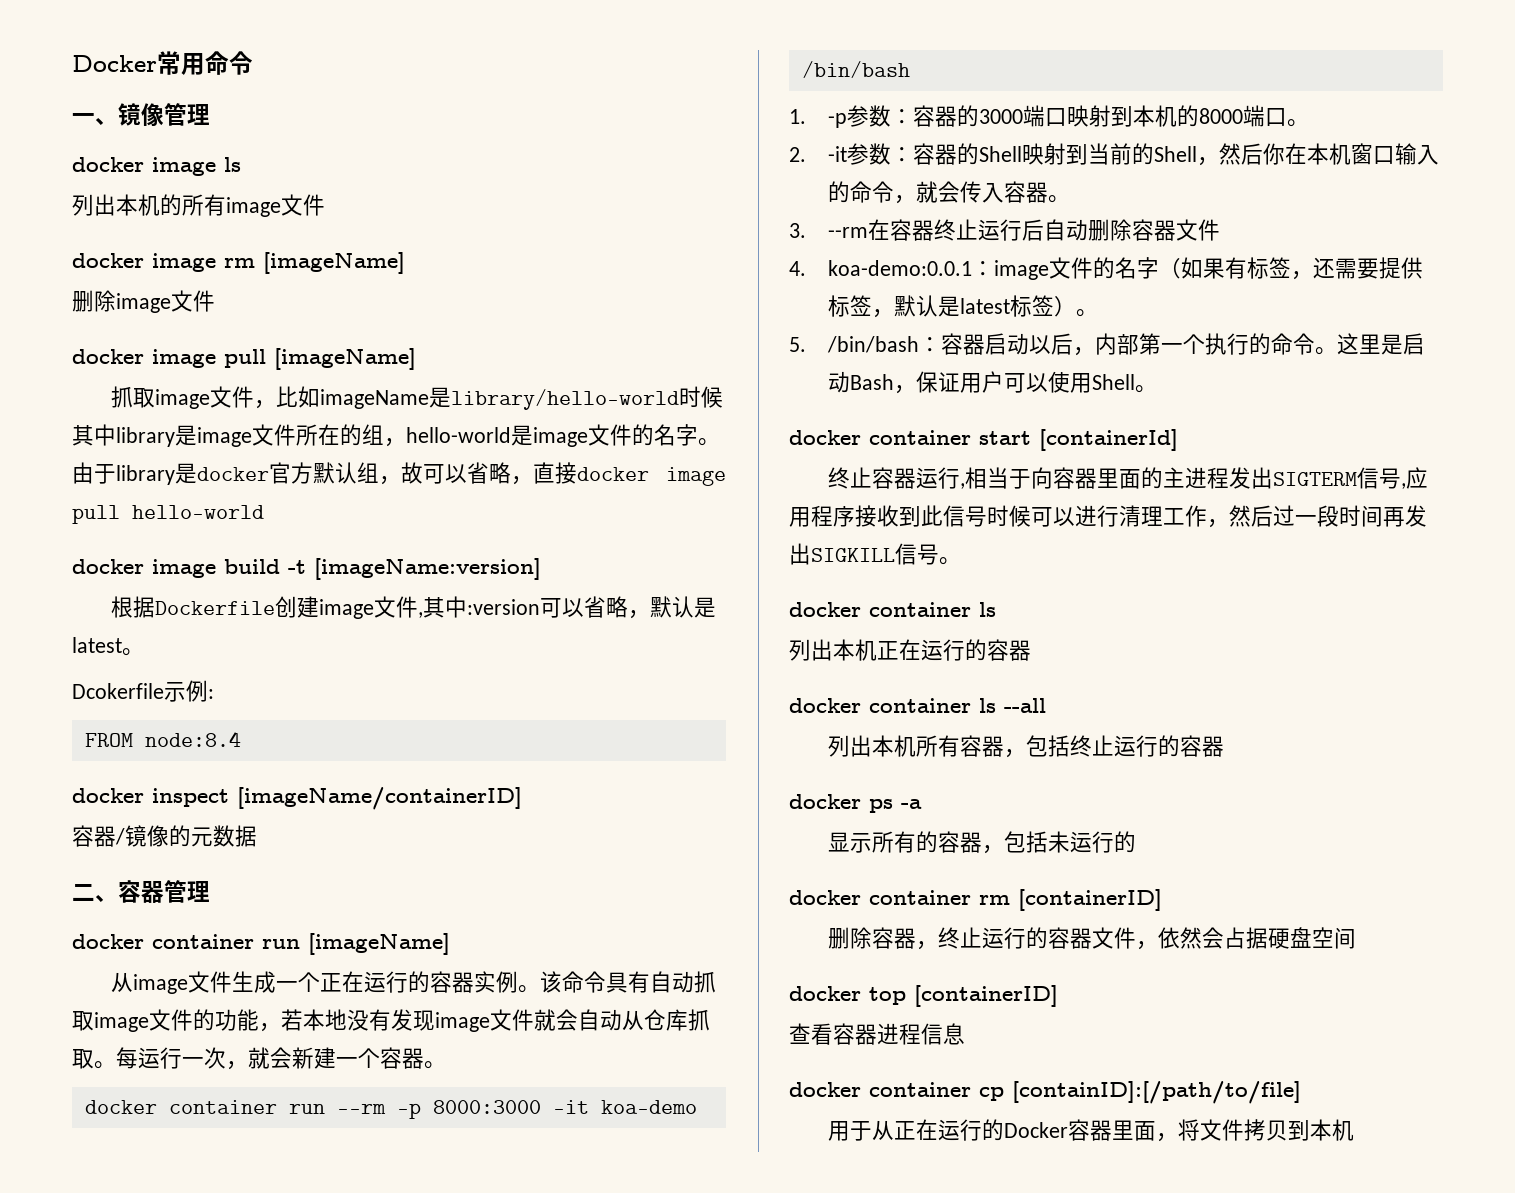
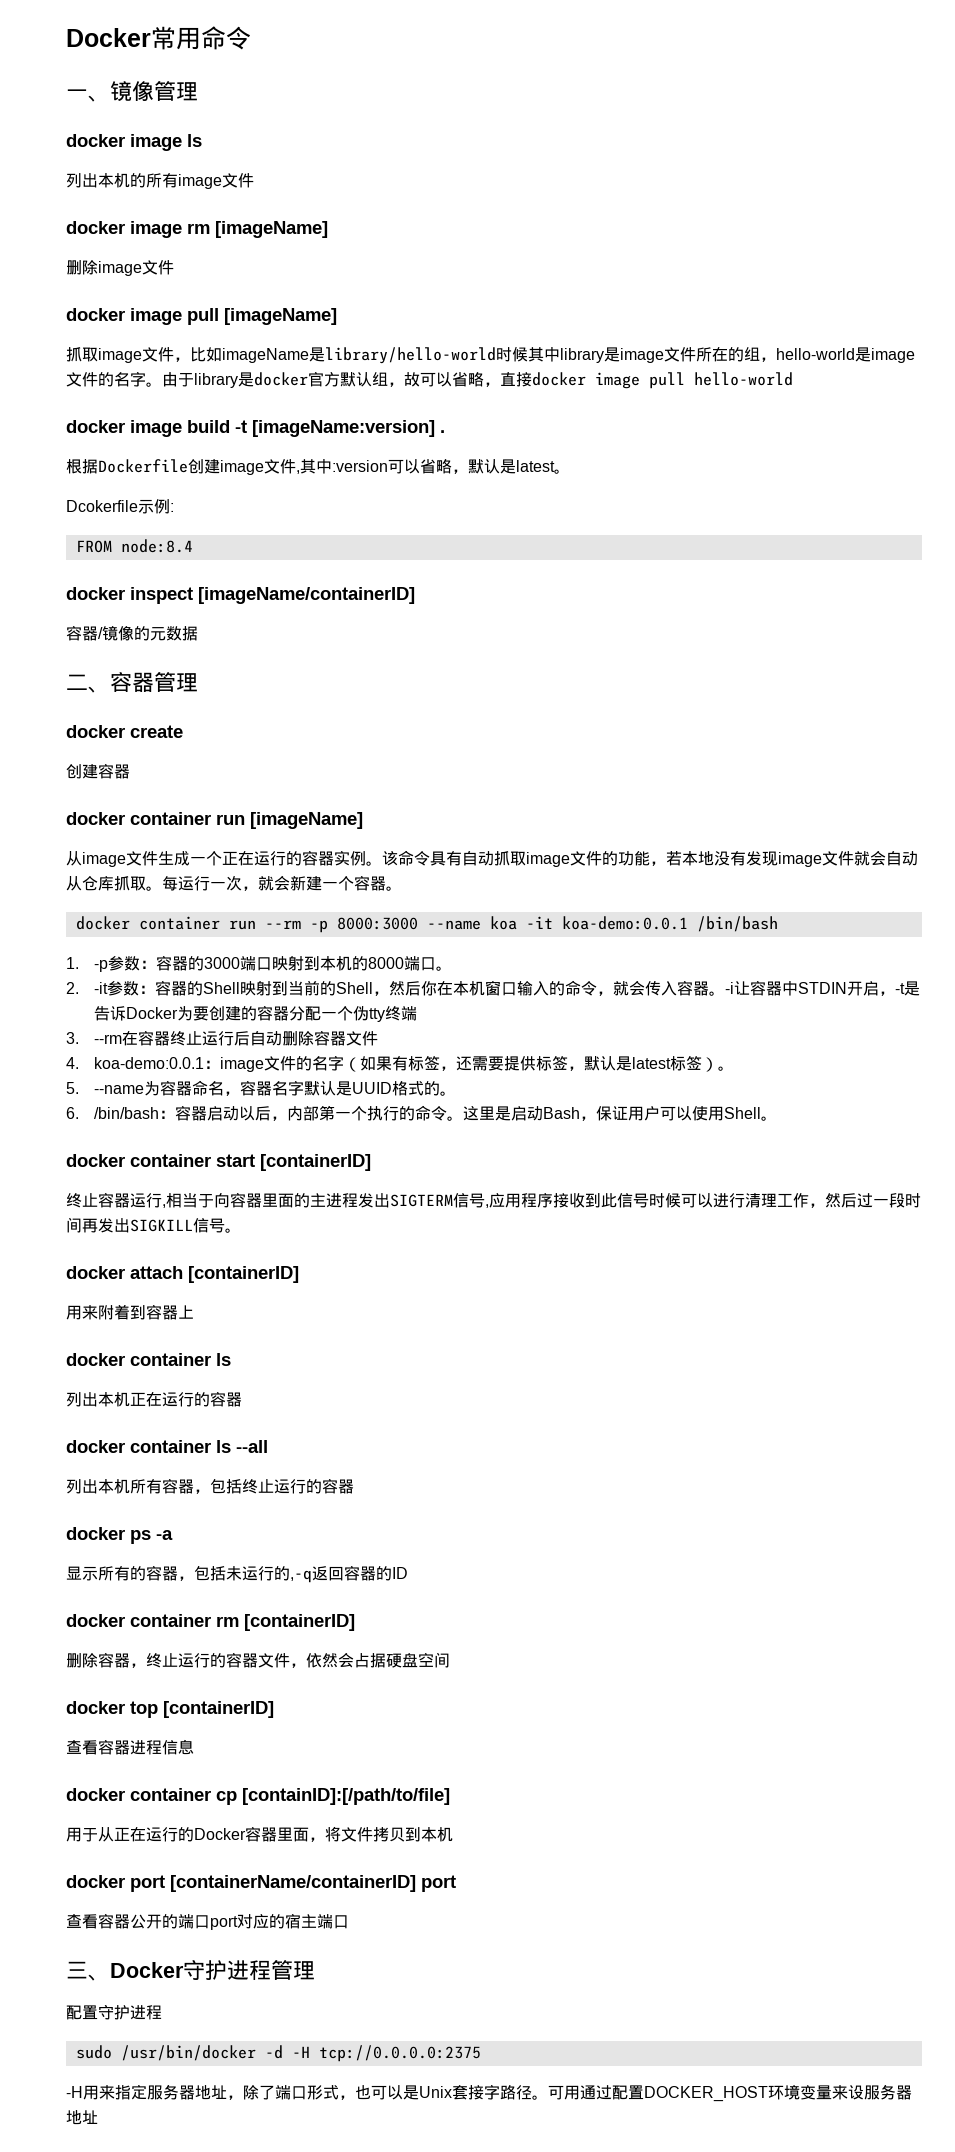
(541, 569) none -> [440,430,445,433] .
(210, 891) none -> [66,725,183,738] [66,763,130,779] // docker create // 创建容器
[552,1100,697,1114] -it koa-demo -> [426,916,688,930] --name koa -it koa-demo:0.0.1
(1070, 199) none -> [724,980,920,996] [93,1005,417,1022] -i让容器中STDIN开启，-t是告诉Docker为要创建的容器分配一个伪tty终端
(806, 344) none -> [93,1080,456,1096] [66,1107,79,1119] --name为容器命名，容器名字默认是UUID格式的。 // 6.
[1039,429,1178,451] [containerId] -> [260,1154,371,1171] [containerID]
(961, 561) none -> [66,1266,299,1283] [66,1304,194,1320] // docker attach [containerID] // 用来附着到容器上
(1137, 842) none -> [290,1565,408,1583] ,-q返回容器的ID
(1355, 1130) none -> [66,1875,456,1892] [66,1913,349,1930] [66,1960,315,1981] [66,2004,162,2020] [75,2045,481,2062] [66,2084,912,2102] [66,2110,98,2125] // docker port [containerName/containerID] port // 查看容器公开的端口port对应的宿主端口 // 三、Docker守护进程管理 // 配置守护进程 // sudo /usr/bin/docker -d -H tcp://0.0.0.0:2375 // -H用来指定服务器地址，除了端口形式，也可以是Unix套接字路径。可用通过配置DOCKER_HOST环境变量来设服务器地址

